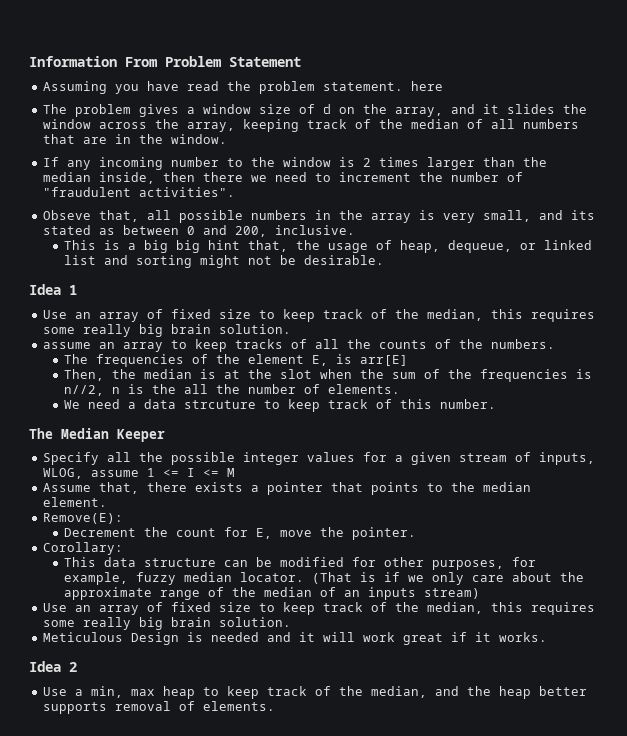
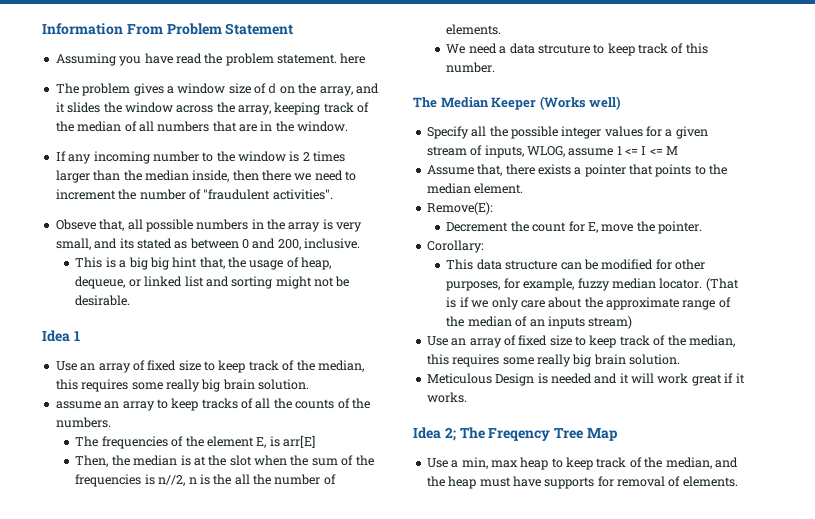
(165, 435) none -> [539,96,622,110] (Works well)
[69,662,77,672] 2 -> [444,427,618,441] 2; The Freqency Tree Map
[538,686,587,696] [42,702,107,714] better supports -> [479,476,614,489] must have supports for

